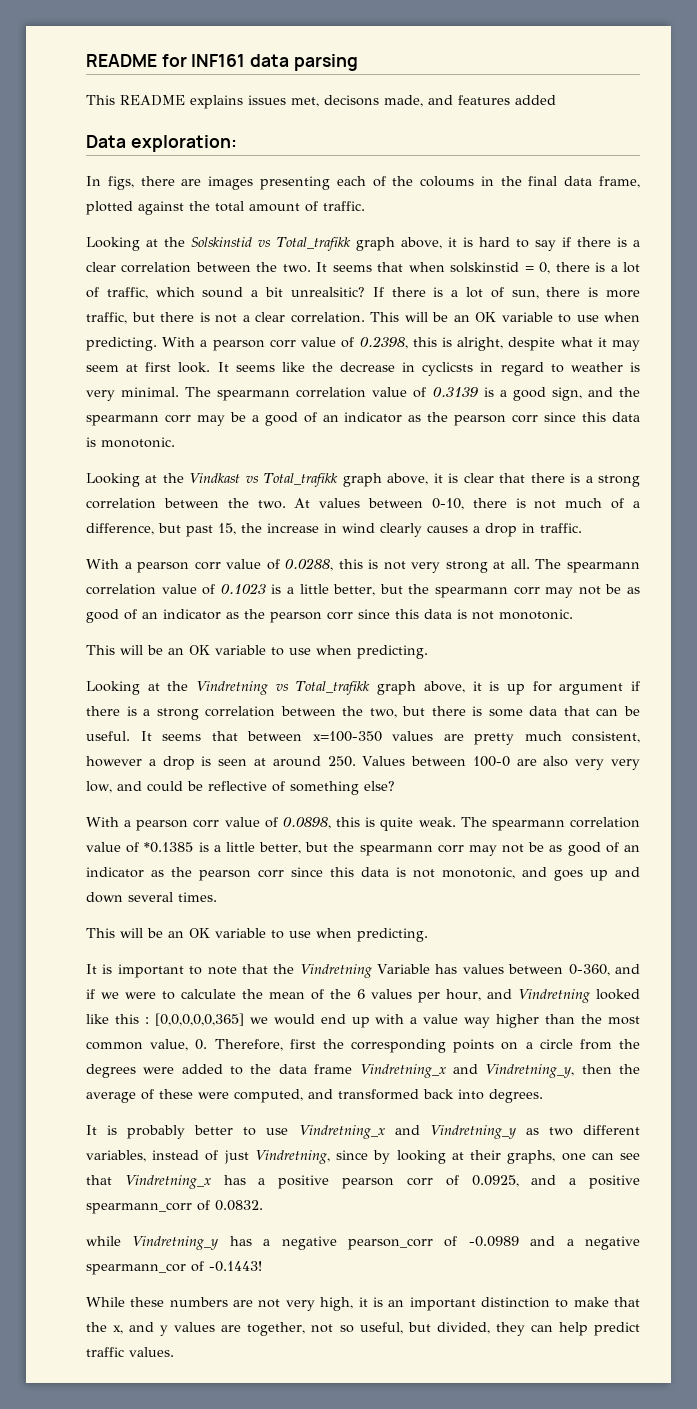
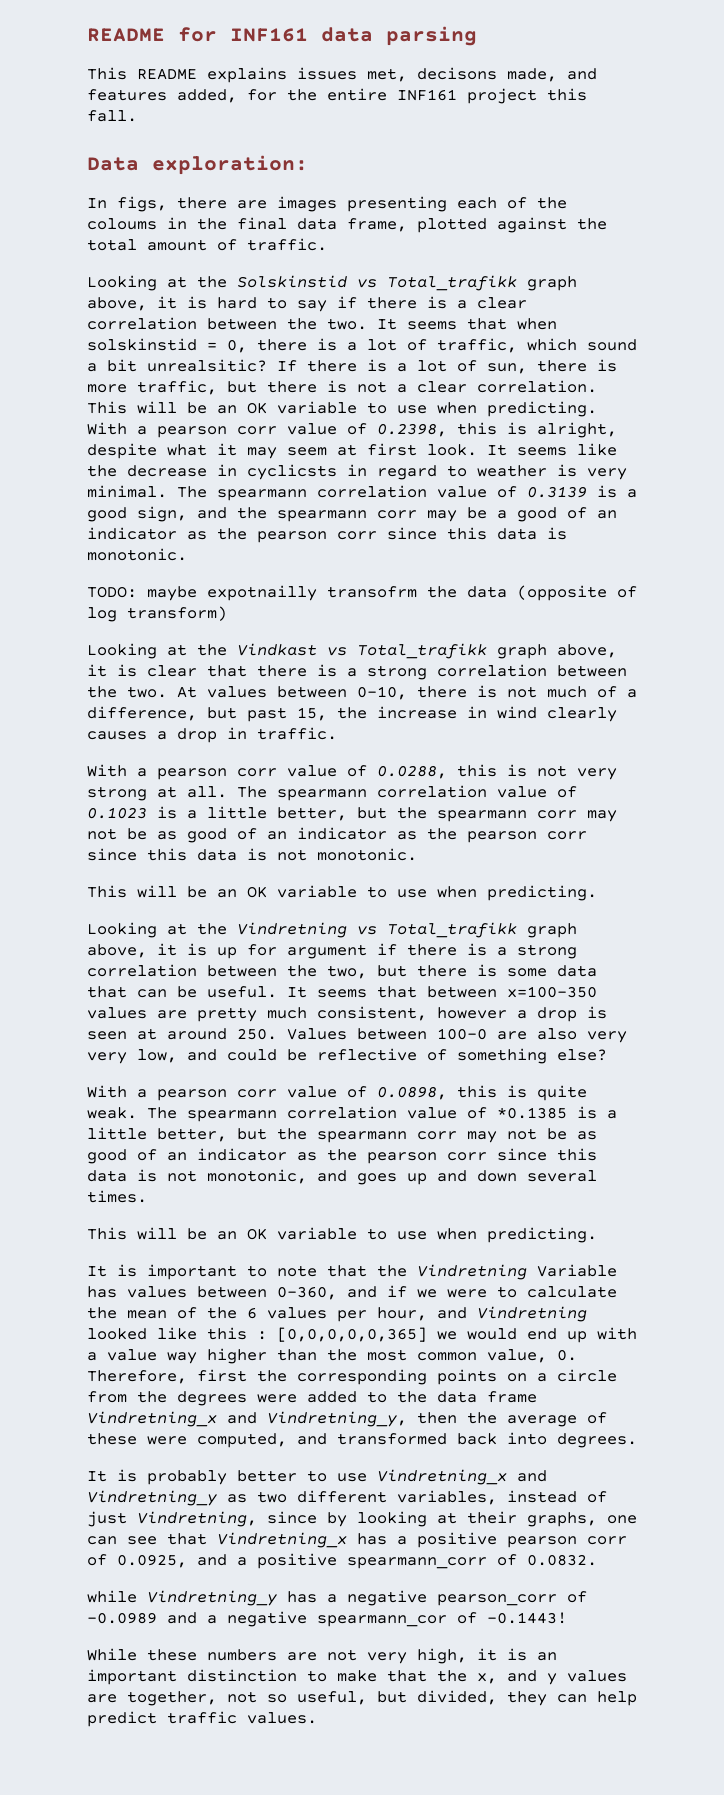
[515,95,556,105] added -> [177,88,587,104] [87,110,137,122] added, for the entire INF161 project this fall.
(175, 442) none -> [87,585,637,601] [87,606,227,622] // TODO: maybe expotnailly transofrm the data (opposite of log transform)

